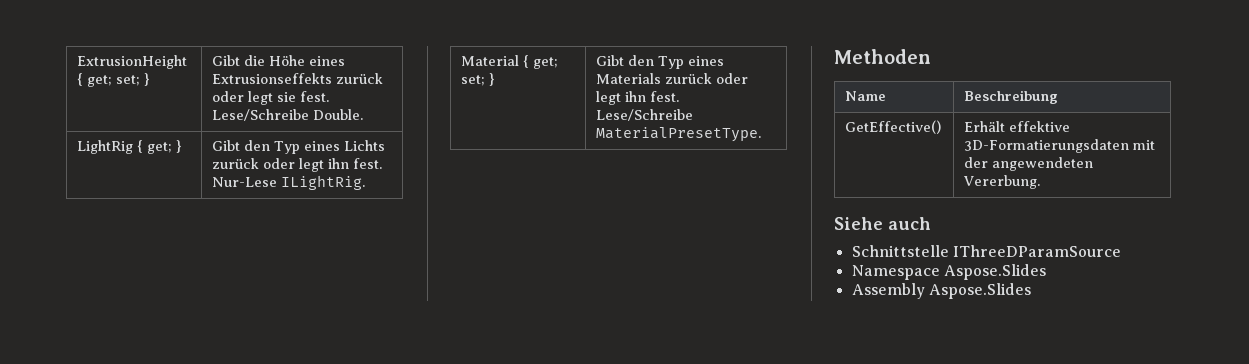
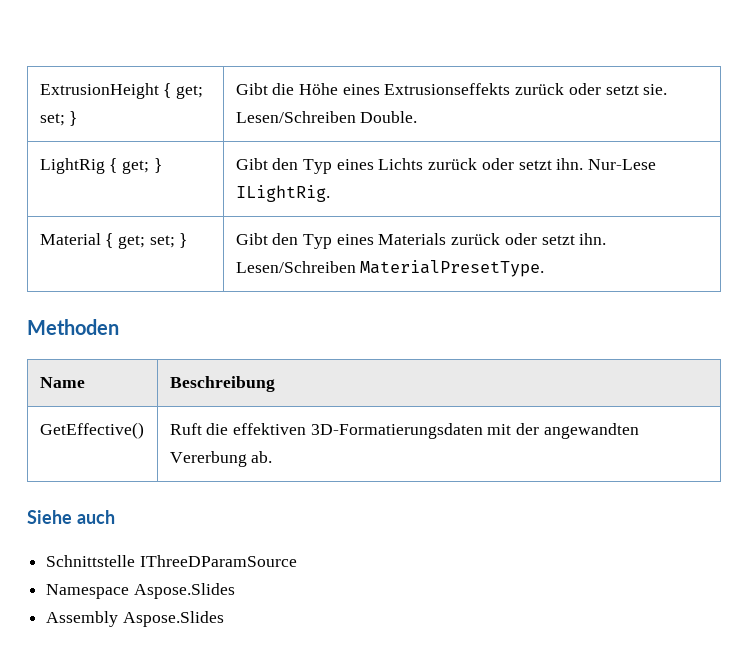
[248,91,330,105] [212,109,310,121] legt sie fest. Lese/Schreibe -> [605,84,668,95] [235,111,356,123] setzt sie. Lesen/Schreiben
[299,158,383,172] legt ihn fest. -> [518,158,584,170] setzt ihn.
[596,91,680,105] [596,109,694,121] legt ihn fest. Lese/Schreibe -> [541,233,607,245] [235,261,356,273] setzt ihn. Lesen/Schreiben
[964,121,1071,132] [964,139,1156,153] [964,157,1094,171] [963,175,1041,189] Erhält effektive 3D-Formatierungsdaten mit der angewendeten Vererbung. -> [169,423,639,439] [169,451,273,467] Ruft die effektiven 3D-Formatierungsdaten mit der angewandten Vererbung ab.

